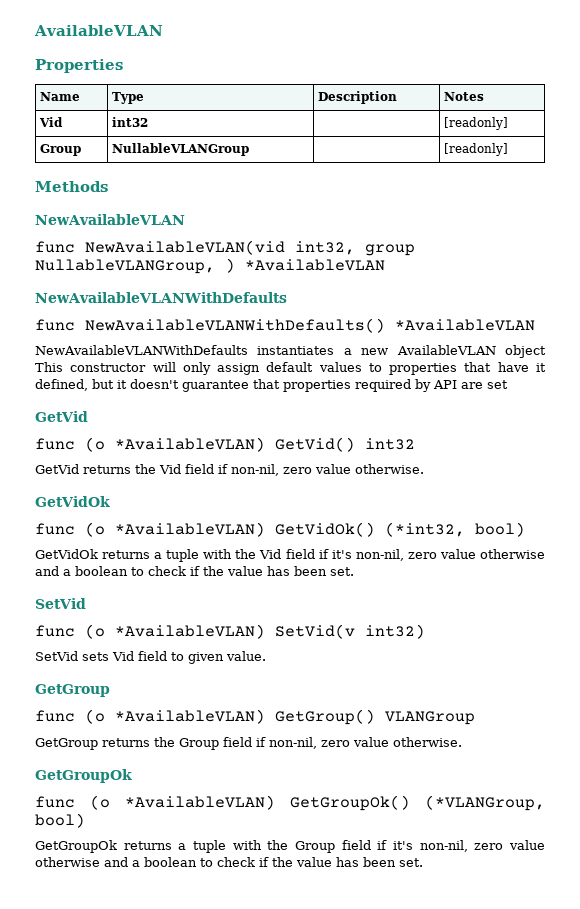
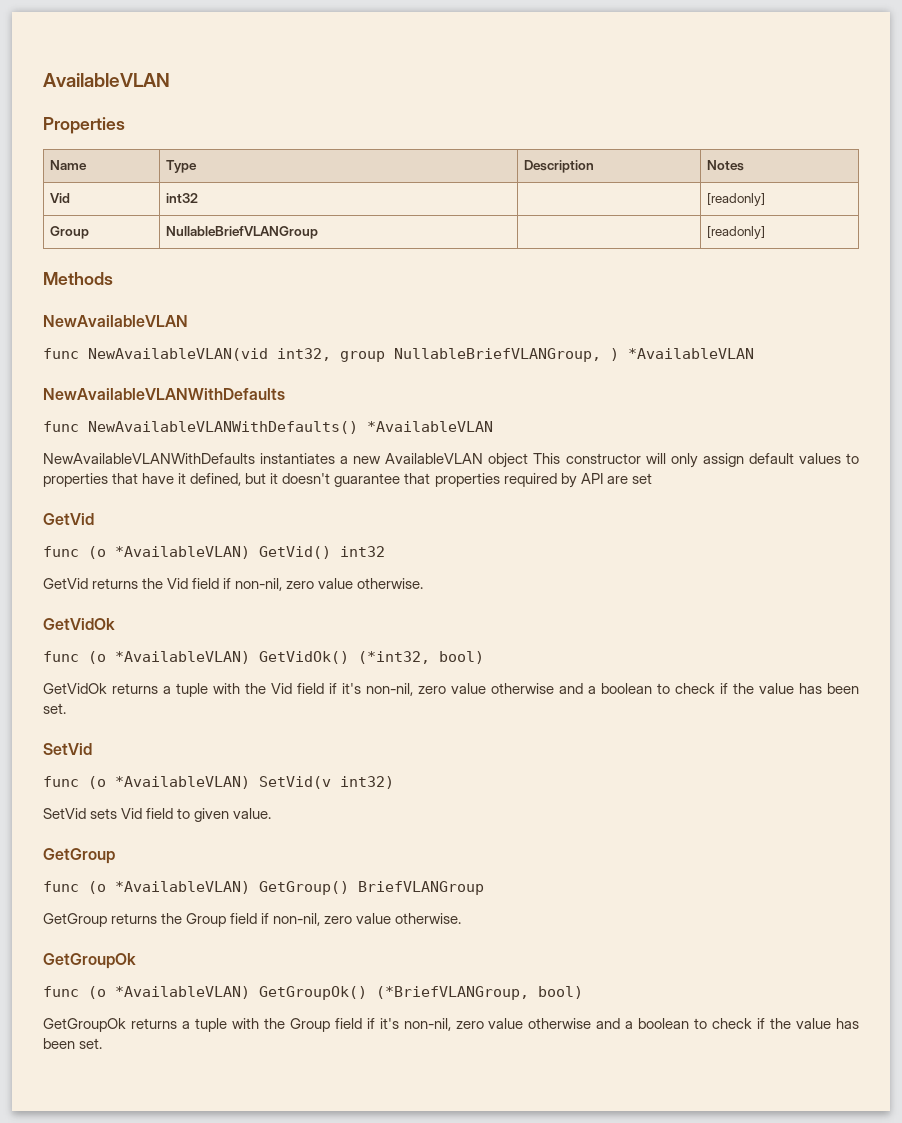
[112,143,250,156] NullableVLANGroup -> [166,226,319,239] NullableBriefVLANGroup
[35,259,215,274] NullableVLANGroup, -> [394,348,601,362] NullableBriefVLANGroup,
[385,711,475,725] VLANGroup -> [358,881,484,895] BriefVLANGroup
[425,795,545,811] (*VLANGroup, -> [376,986,529,1000] (*BriefVLANGroup,

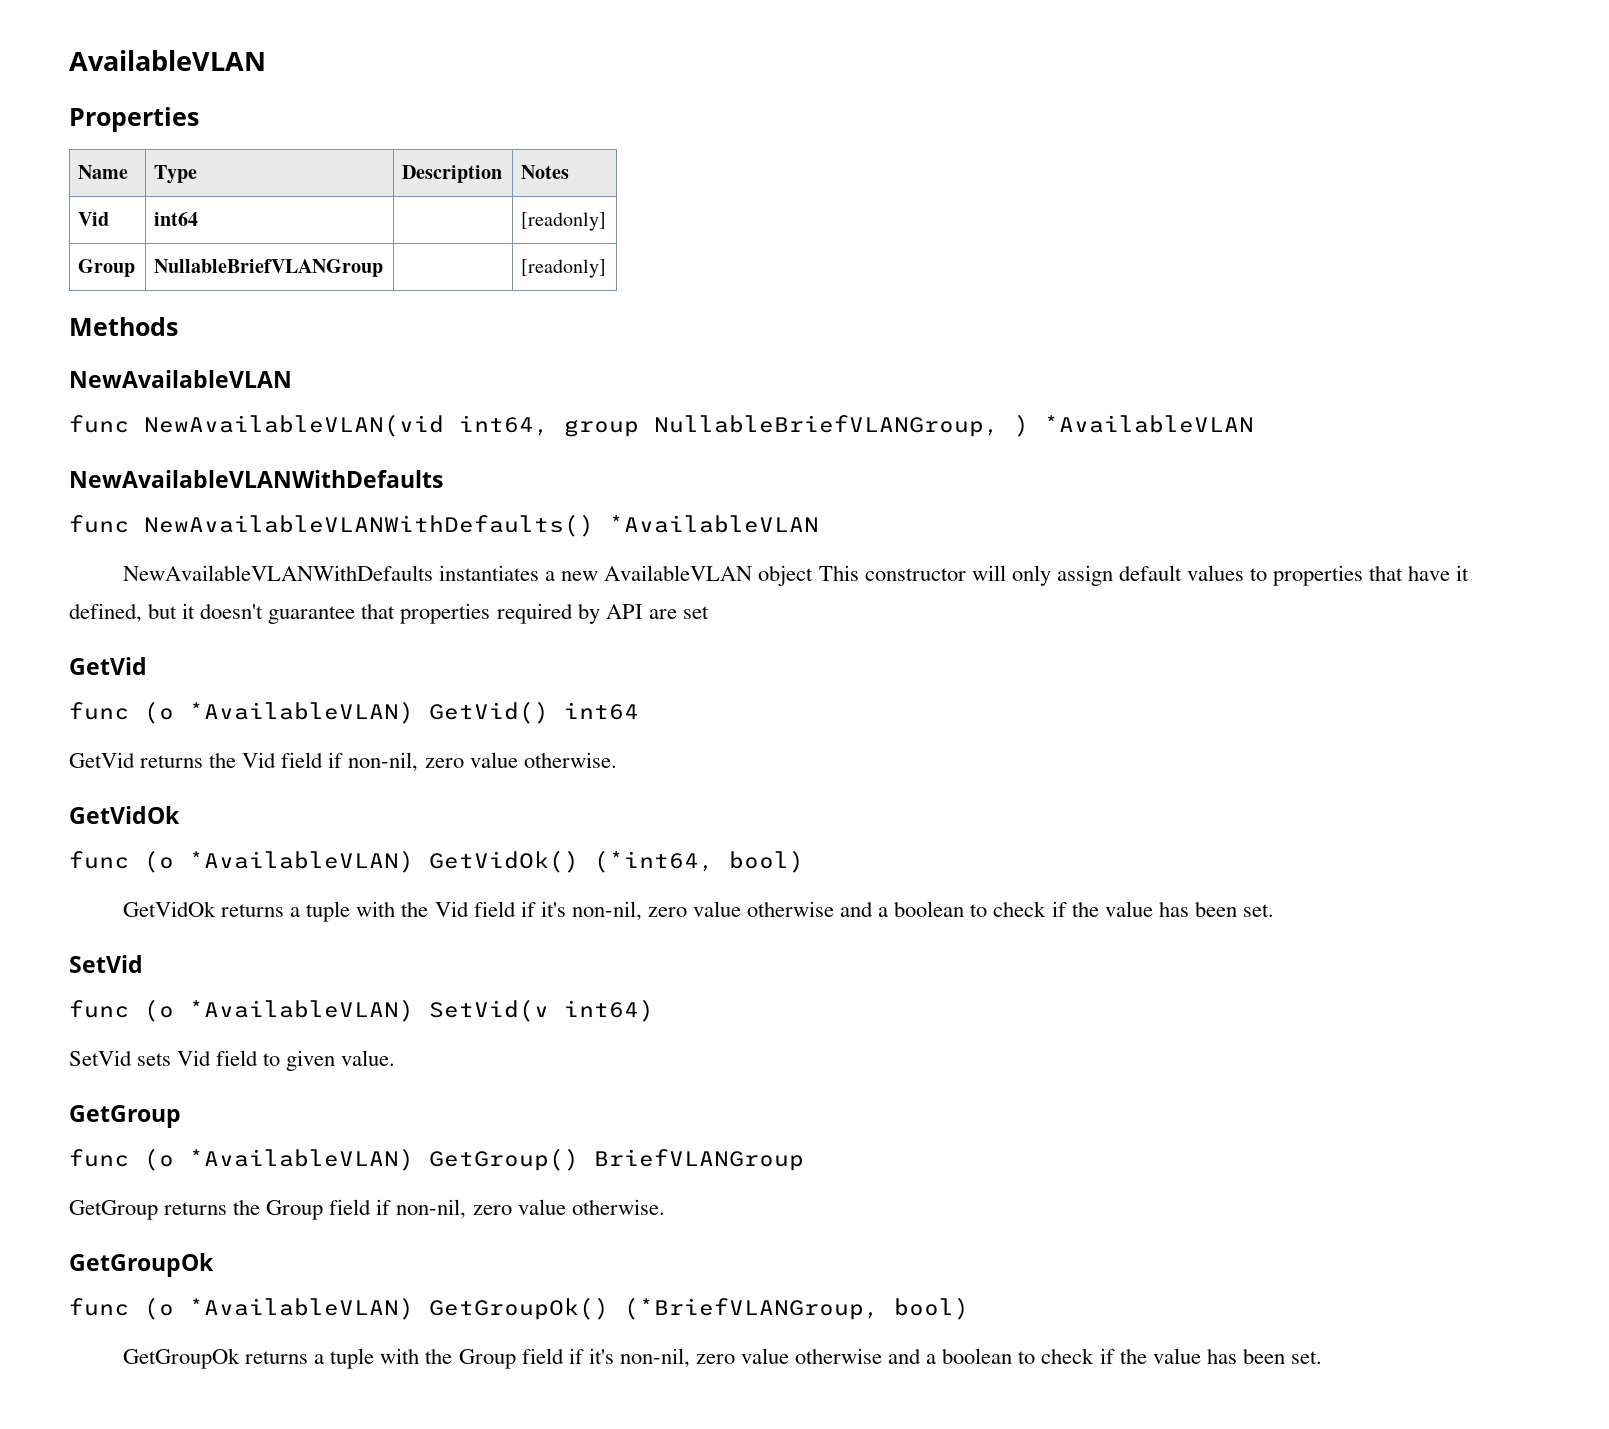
[166,193,199,203] int32 -> [154,212,199,226] int64
[277,348,331,361] int32, -> [459,415,549,436] int64,
[340,546,385,557] int32 -> [564,702,639,720] int64
[358,651,430,664] (*int32, -> [594,850,714,873] (*int64,
[340,776,394,789] int32) -> [564,999,654,1022] int64)

